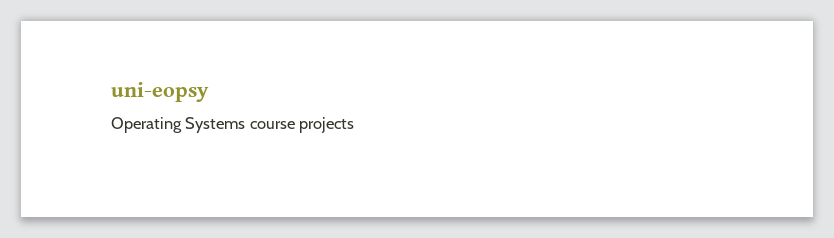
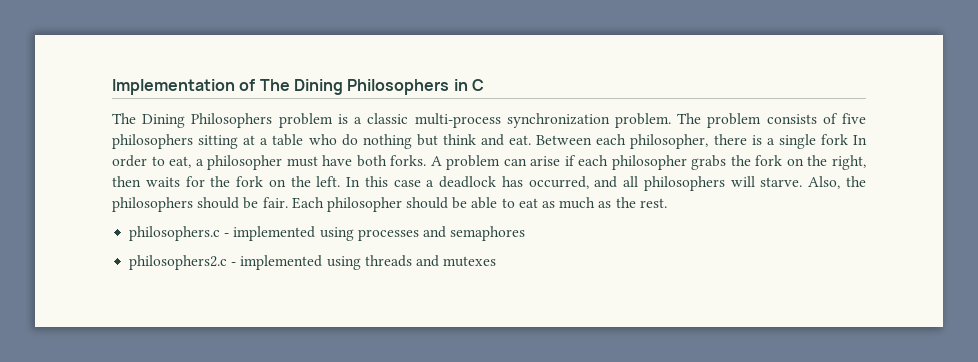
[111,82,209,102] [111,117,355,133] uni-eopsy // Operating Systems course projects -> [112,79,484,95] [112,113,866,128] [112,134,868,149] [112,155,866,170] [112,176,867,191] [112,197,667,212] [129,226,526,241] [129,255,497,270] Implementation of The Dining Philosophers in C // The Dining Philosophers problem is a classic multi-process synchronization problem. The problem consists of five philosophers sitting at a table who do nothing but think and eat. Between each philosopher, there is a single fork In order to eat, a philosopher must have both forks. A problem can arise if each philosopher grabs the fork on the right, then waits for the fork on the left. In this case a deadlock has occurred, and all philosophers will starve. Also, the philosophers should be fair. Each philosopher should be able to eat as much as the rest. // philosophers.c - implemented using processes and semaphores // philosophers2.c - implemented using threads and mutexes

